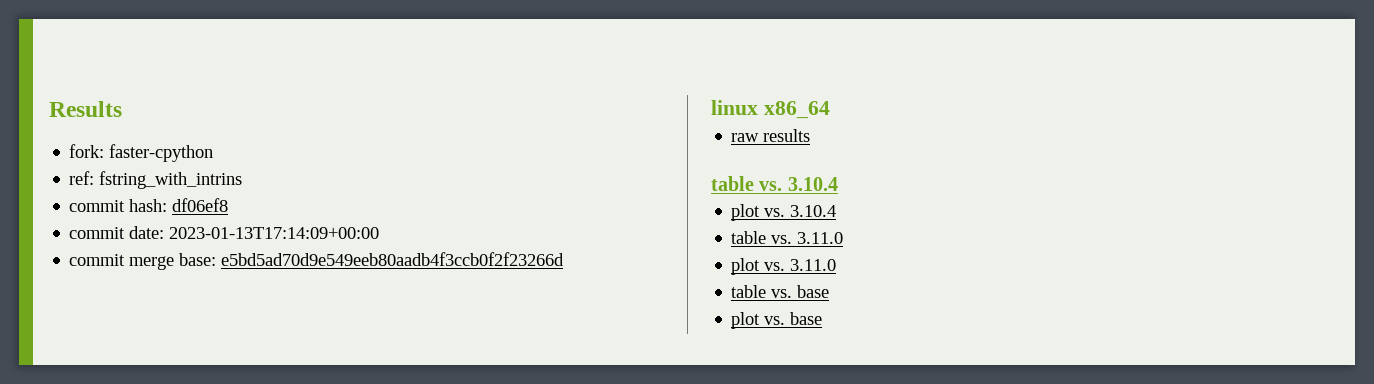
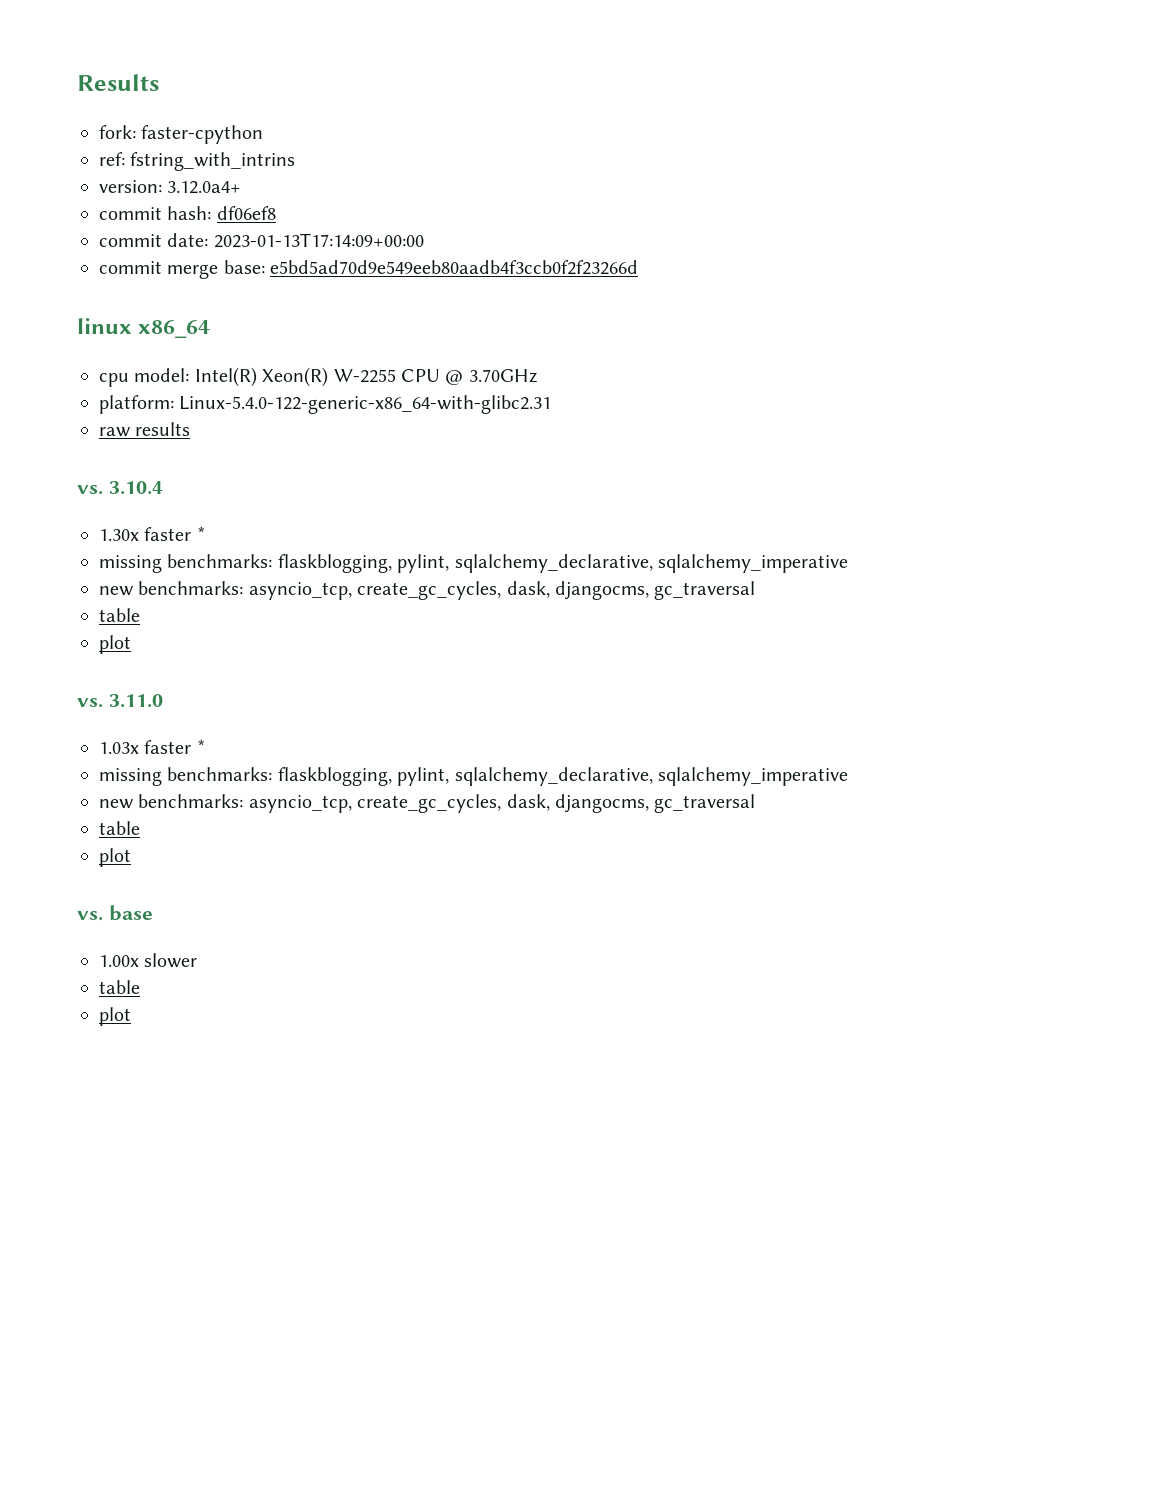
(243, 180) none -> [99,180,242,194] // version: 3.12.0a4+
(830, 110) none -> [99,367,537,387] [99,395,552,414] // cpu model: Intel(R) Xeon(R) W-2255 CPU @ 3.70GHz // platform: Linux-5.4.0-122-generic-x86_64-with-glibc2.31
[711,176,838,191] [731,204,837,221] [731,231,844,244] [731,258,837,275] [731,285,830,298] [731,312,823,329] table vs. 3.10.4 // plot vs. 3.10.4 // table vs. 3.11.0 // plot vs. 3.11.0 // table vs. base // plot vs. base -> [77,481,163,495] [99,526,206,541] [99,554,848,573] [99,581,756,600] [99,608,140,622] [99,635,131,654] [77,694,163,708] [99,739,206,754] [99,767,848,786] [99,794,756,813] [99,821,140,835] [99,848,131,867] [77,905,153,921] [99,953,198,968] [99,980,140,994] [99,1007,131,1026] vs. 3.10.4 // 1.30x faster * // missing benchmarks: flaskblogging, pylint, sqlalchemy_declarative, sqlalchemy_imperative // new benchmarks: asyncio_tcp, create_gc_cycles, dask, djangocms, gc_traversal // table // plot // vs. 3.11.0 // 1.03x faster * // missing benchmarks: flaskblogging, pylint, sqlalchemy_declarative, sqlalchemy_imperative // new benchmarks: asyncio_tcp, create_gc_cycles, dask, djangocms, gc_traversal // table // plot // vs. base // 1.00x slower // table // plot

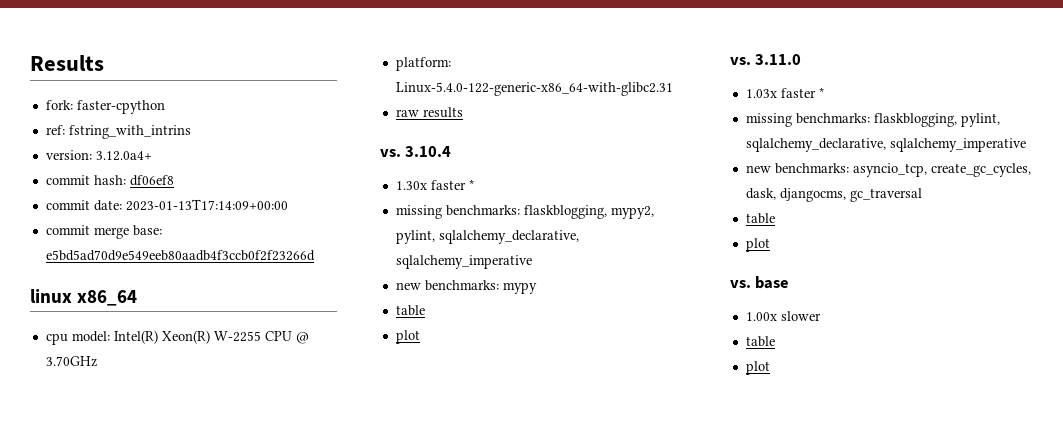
[397,554,848,573] [99,581,756,600] pylint, sqlalchemy_declarative, sqlalchemy_imperative // new benchmarks: asyncio_tcp, create_gc_cycles, dask, djangocms, gc_traversal -> [610,206,654,219] [395,230,579,244] [395,255,532,269] [395,280,537,294] mypy2, pylint, sqlalchemy_declarative, sqlalchemy_imperative // new benchmarks: mypy

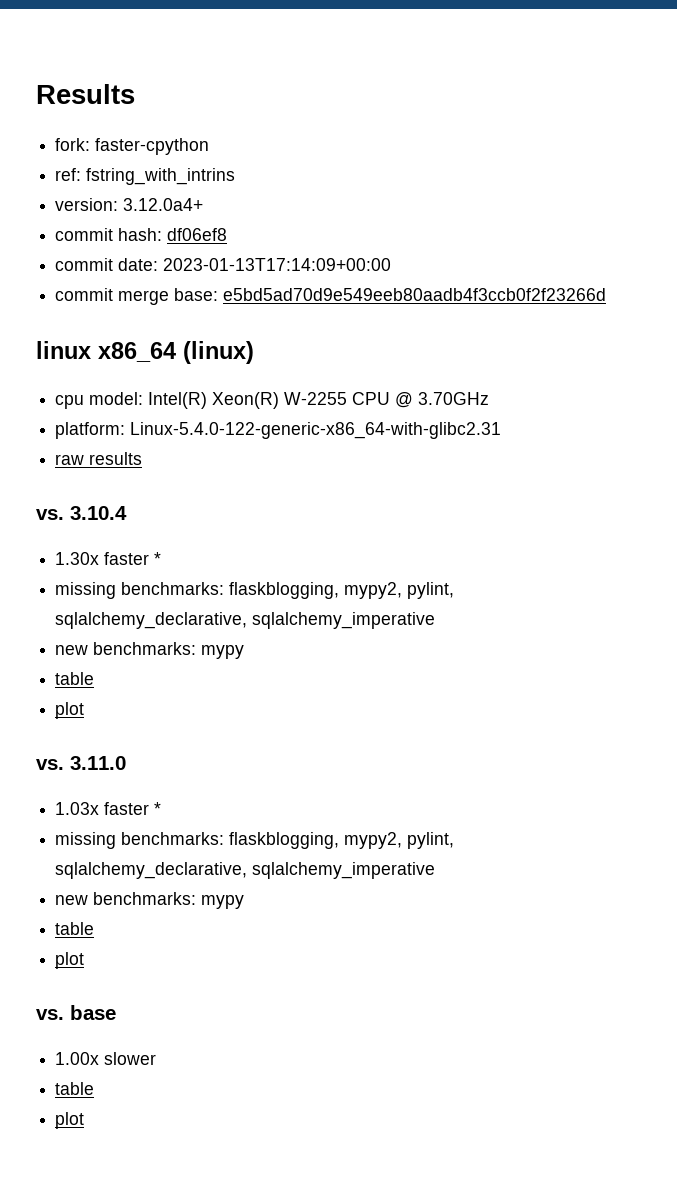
(138, 298) none -> [183,341,254,364] (linux)
[960,113,1000,127] [745,138,1026,152] [745,163,1031,177] [745,188,922,202] pylint, sqlalchemy_declarative, sqlalchemy_imperative // new benchmarks: asyncio_tcp, create_gc_cycles, dask, djangocms, gc_traversal -> [344,832,455,849] [55,862,436,879] [55,892,245,909] mypy2, pylint, sqlalchemy_declarative, sqlalchemy_imperative // new benchmarks: mypy

